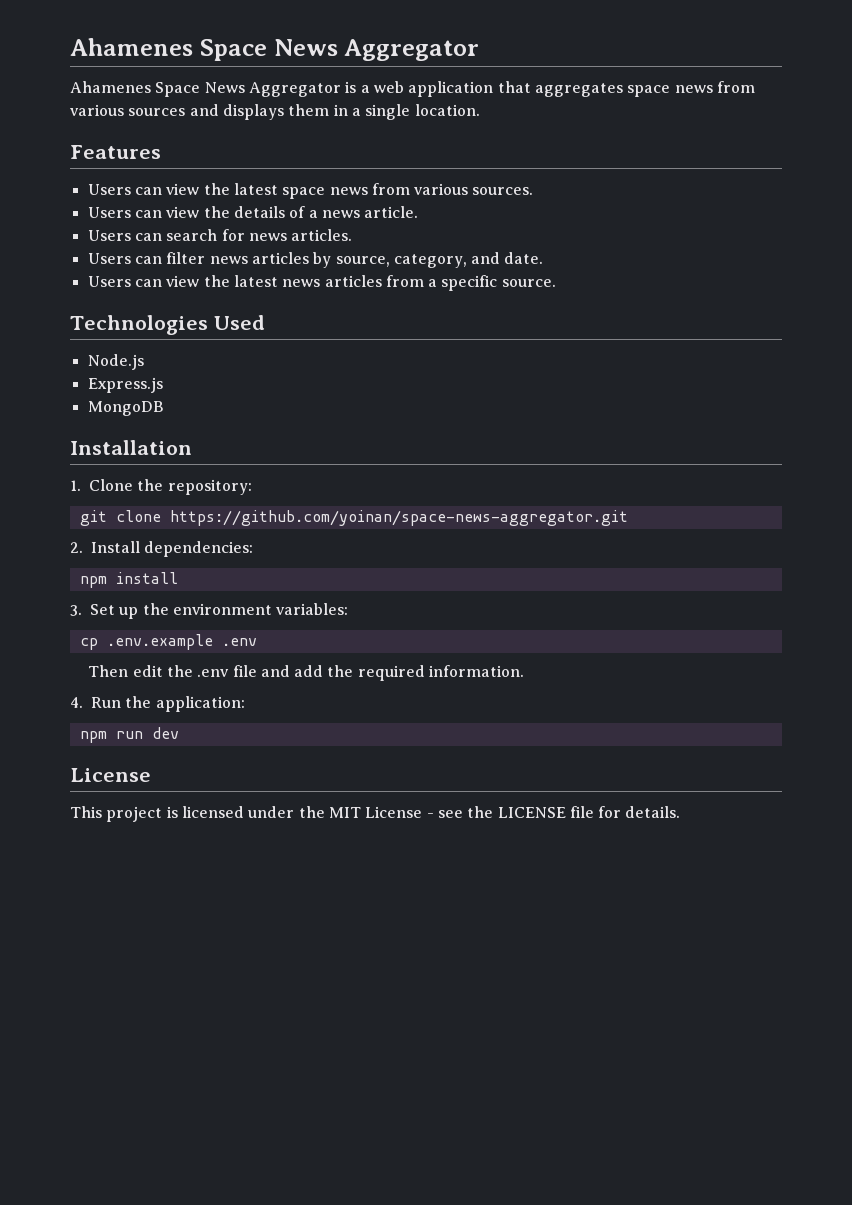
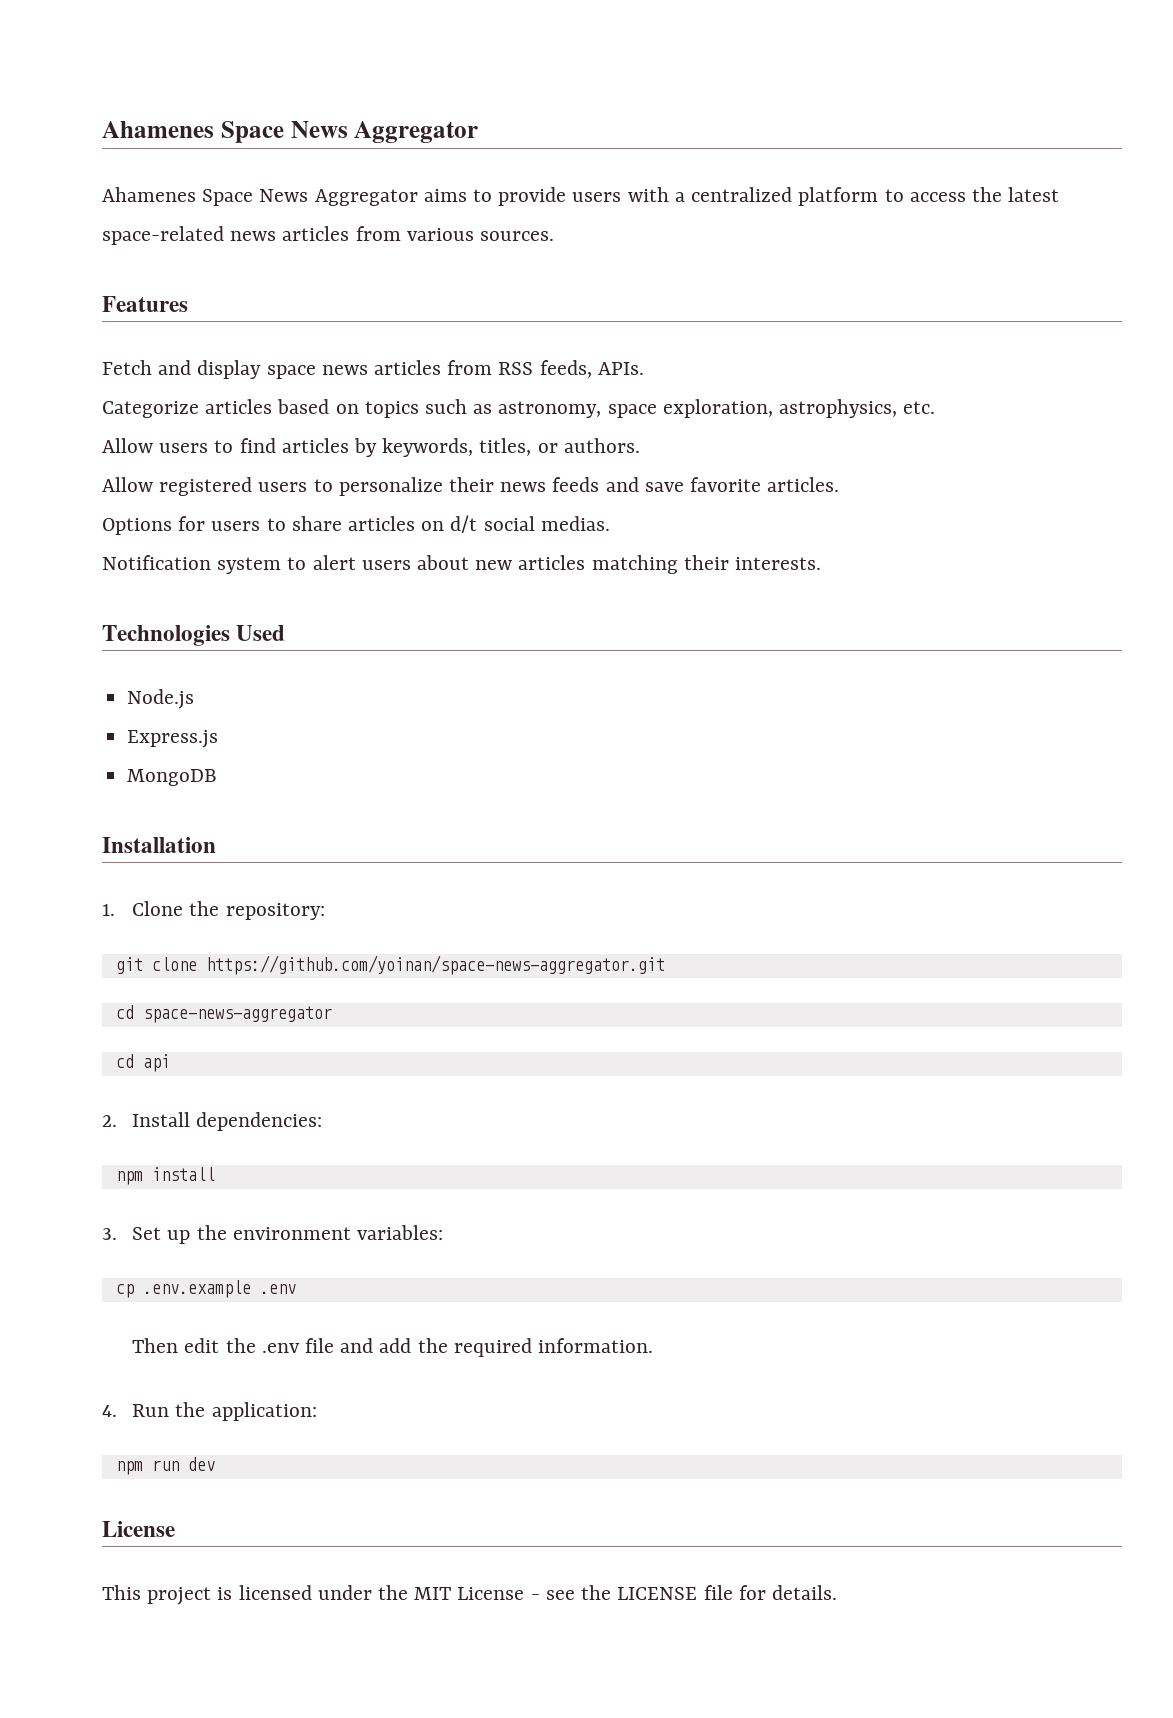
[345,81,755,97] [70,104,480,120] [70,145,161,159] [87,183,534,199] [87,206,419,218] [87,229,353,241] [87,252,544,268] [87,275,556,291] is a web application that aggregates space news from various sources and displays them in a single location. // Features // Users can view the latest space news from various sources. // Users can view the details of a news article. // Users can search for news articles. // Users can filter news articles by source, category, and date. // Users can view the latest news articles from a specific source. -> [423,187,1060,206] [102,226,555,245] [102,296,188,312] [102,360,644,379] [102,399,936,418] [102,438,640,457] [102,477,840,496] [102,515,610,535] [102,555,822,574] aims to provide users with a centralized platform to access the latest space-related news articles from various sources. // Features // Fetch and display space news articles from RSS feeds, APIs. // Categorize articles based on topics such as astronomy, space exploration, astrophysics, etc. // Allow users to find articles by keywords, titles, or authors. // Allow registered users to personalize their news feeds and save favorite articles. // Options for users to share articles on d/t social medias. // Notification system to alert users about new articles matching their interests.
(628, 518) none -> [115,1005,332,1023] [115,1054,170,1072] // cd space-news-aggregator // cd api

